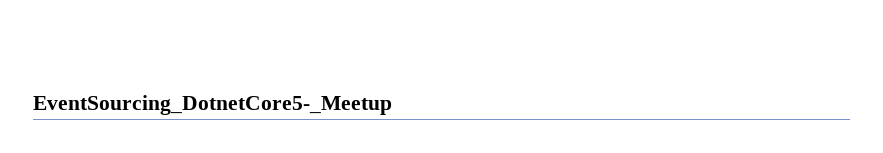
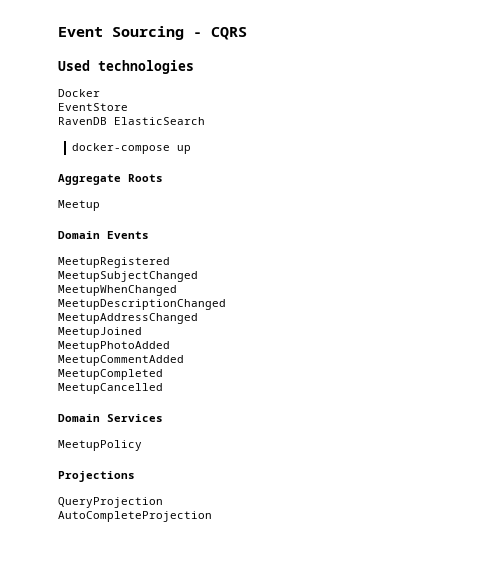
[33,95,392,115] EventSourcing_DotnetCore5-_Meetup -> [58,26,247,40] [58,60,194,74] [58,89,100,97] [58,103,128,111] [58,117,205,125] [71,143,191,154] [58,174,163,185] [58,200,100,211] [58,231,149,239] [58,257,170,268] [58,271,198,282] [58,285,177,296] [58,299,226,310] [58,313,198,324] [58,327,142,338] [58,341,170,352] [58,355,184,366] [58,369,163,380] [58,383,163,394] [58,414,163,422] [58,440,142,451] [58,471,135,482] [58,497,163,508] [58,511,212,522] Event Sourcing - CQRS // Used technologies // Docker // EventStore // RavenDB ElasticSearch // docker-compose up // Aggregate Roots // Meetup // Domain Events // MeetupRegistered // MeetupSubjectChanged // MeetupWhenChanged // MeetupDescriptionChanged // MeetupAddressChanged // MeetupJoined // MeetupPhotoAdded // MeetupCommentAdded // MeetupCompleted // MeetupCancelled // Domain Services // MeetupPolicy // Projections // QueryProjection // AutoCompleteProjection

